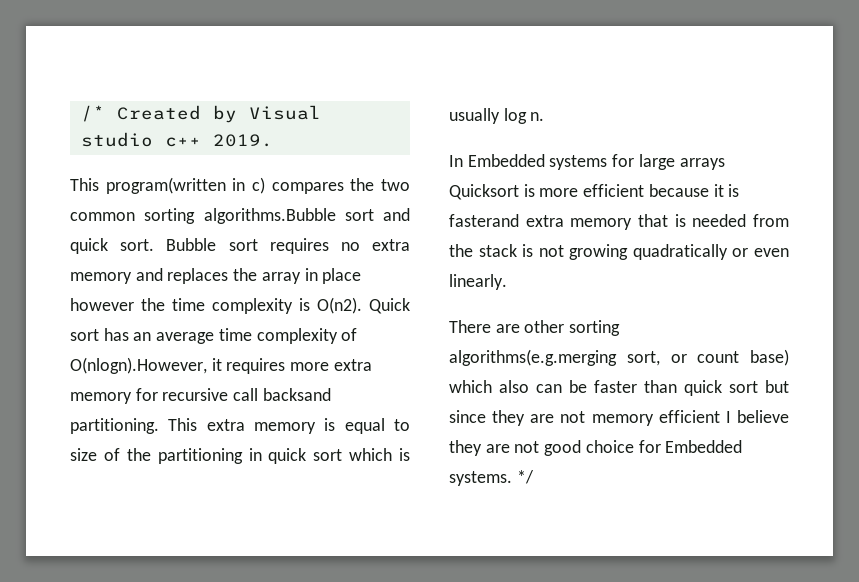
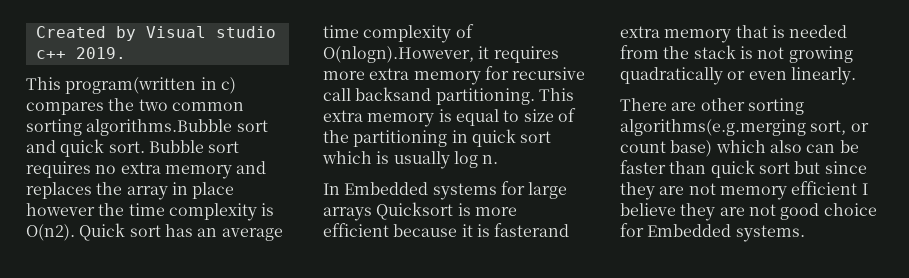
[80,105,105,122] /* -> (35, 32) none
[516,470,534,484] */ -> (805, 233) none

